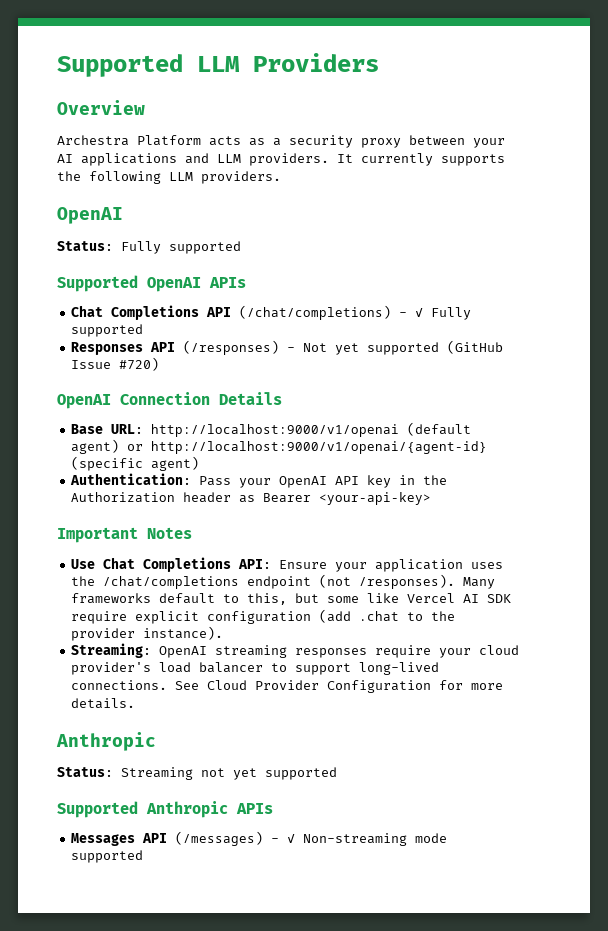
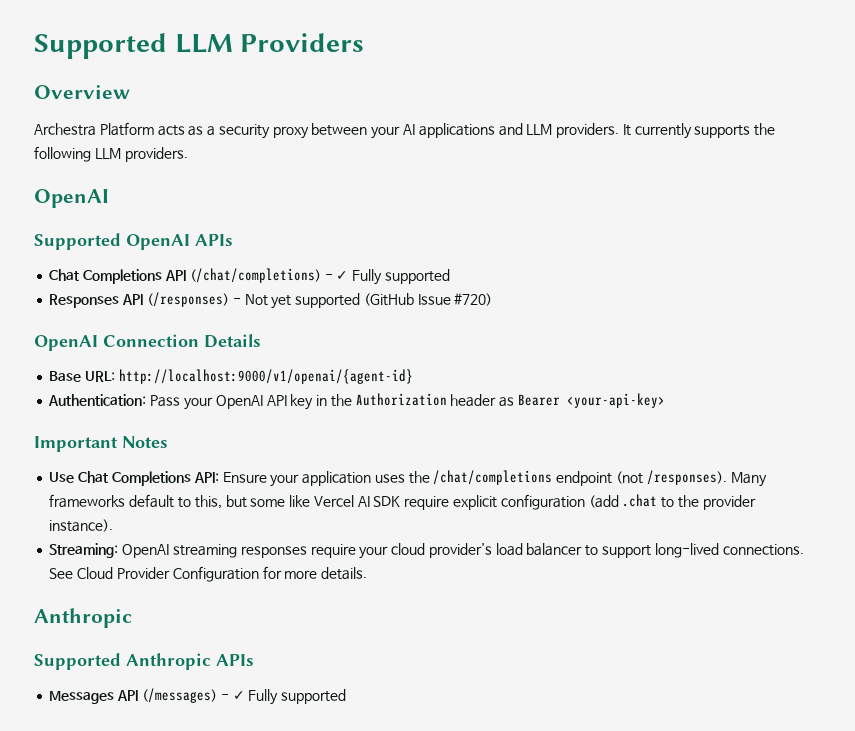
[57,241,241,254] // Status: Fully supported -> (109, 198) none
[151,422,472,437] [71,439,144,454] http://localhost:9000/v1/openai (default agent) or -> (116, 376) none
[71,456,200,471] (specific agent) -> (413, 376) none
[57,767,337,780] // Status: Streaming not yet supported -> (132, 618) none
[303,833,448,846] Non-streaming mode -> [248,689,279,705] Fully

